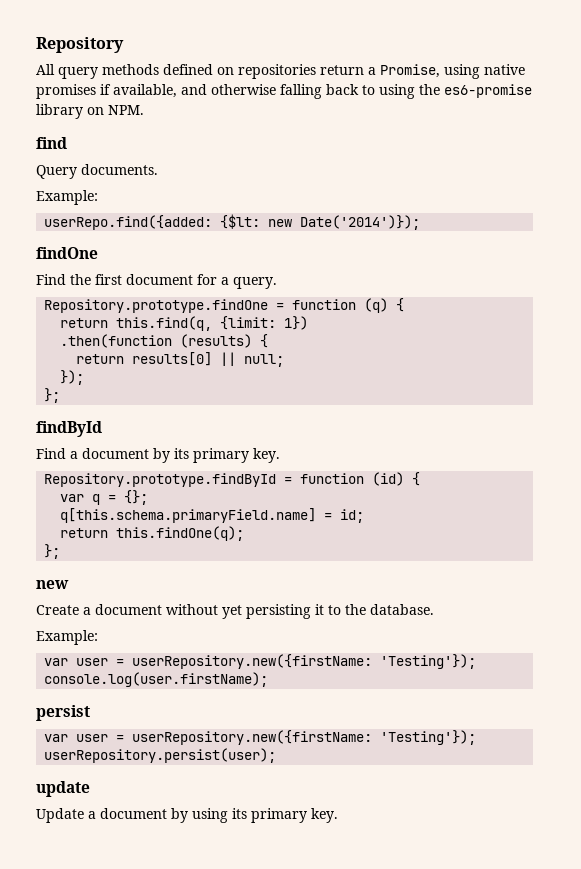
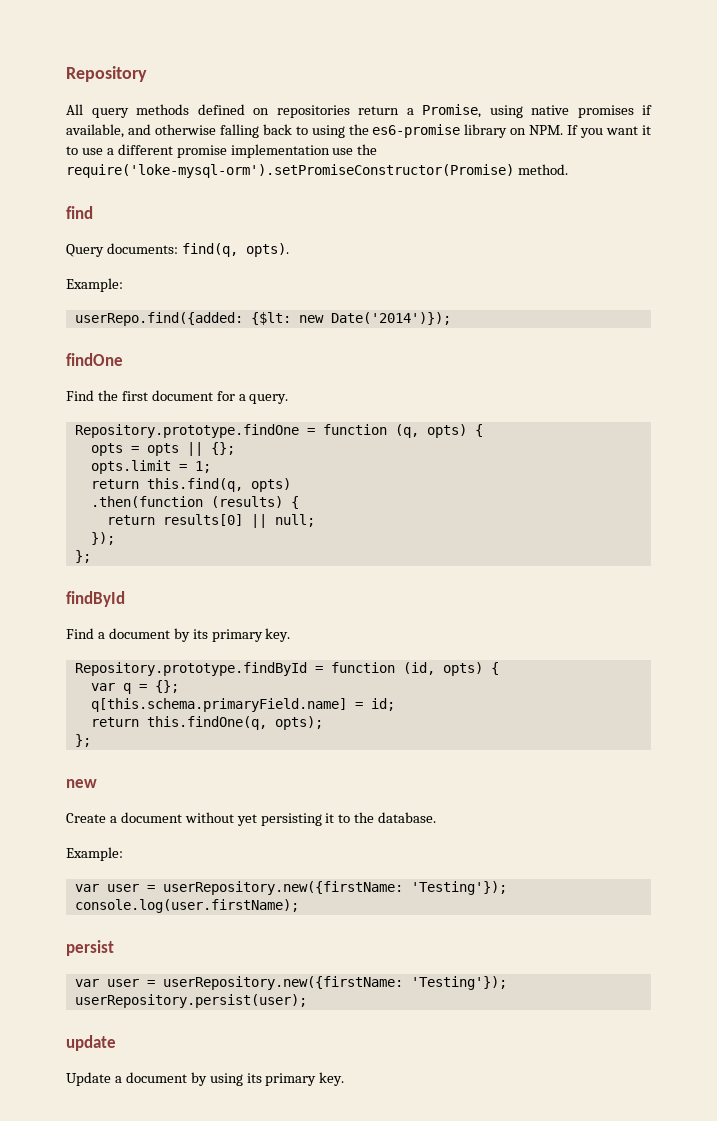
(144, 110) none -> [567,125,651,138] [66,144,378,158] [66,164,568,178] If you want it to use a different promise implementation use the require('loke-mysql-orm').setPromiseConstructor(Promise) method.
[81,164,158,175] documents. -> [106,243,289,257] documents: find(q, opts).
[364,298,405,313] (q) { -> [394,424,483,438] [90,442,235,456] [90,460,211,474] (q, opts) { // opts = opts || {}; // opts.limit = 1;
[220,316,309,330] {limit: 1}) -> [250,478,291,492] opts)
[372,472,405,486] (id) -> [402,662,483,676] (id, opts)
[116,526,245,541] this.findOne(q); -> [146,716,323,730] this.findOne(q, opts);

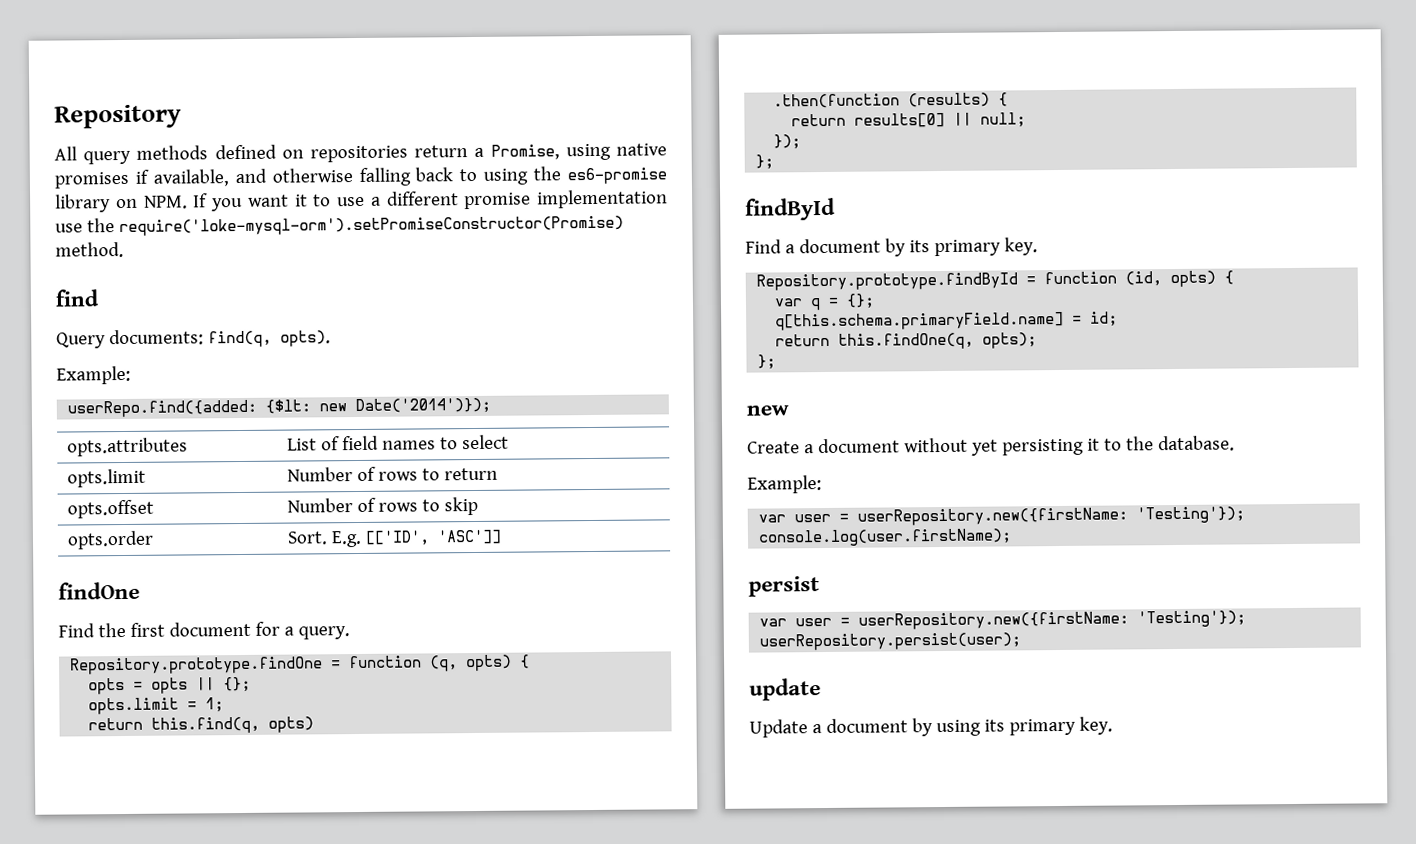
(451, 318) none -> [67,437,189,457] [287,434,510,451] [67,468,147,488] [287,466,499,482] [67,499,155,519] [287,496,479,516] [67,530,155,550] [287,529,503,548] // opts.attributes | List of field names to select // opts.limit | Number of rows to return // opts.offset | Number of rows to skip // opts.order | Sort. E.g. [['ID', 'ASC']]

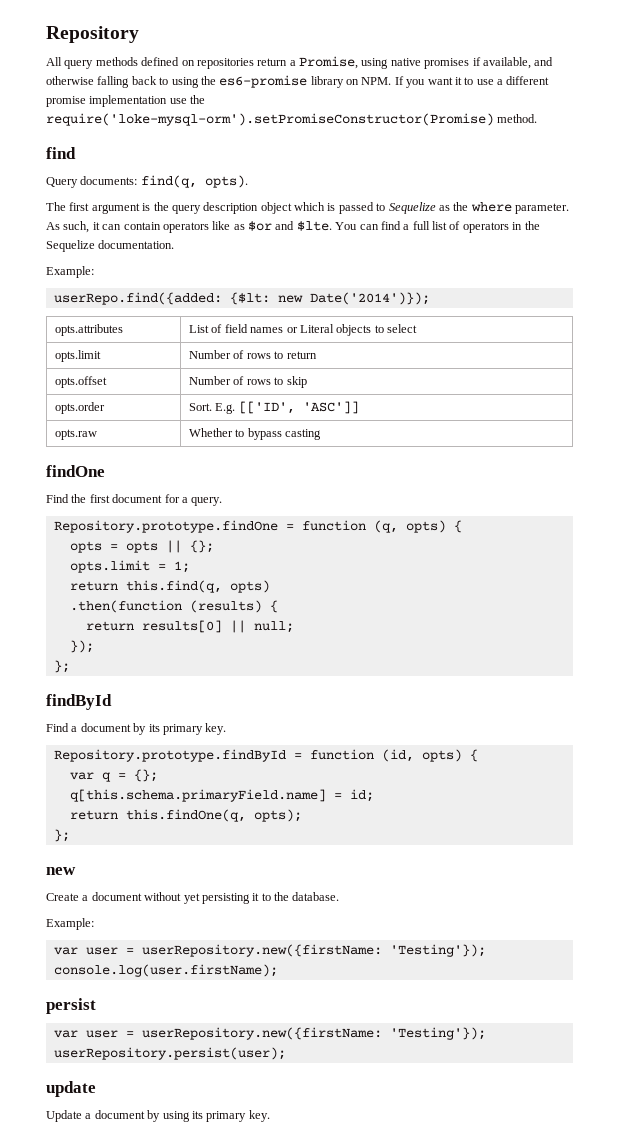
(331, 338) none -> [46,202,569,214] [46,221,540,233] [46,240,175,252] // The first argument is the query description object which is passed to Sequelize as the where parameter. As such, it can contain operators like as $or and $lte. You can find a full list of operators in the Sequelize documentation.
(437, 445) none -> [286,324,372,336] or Literal objects
(503, 537) none -> [55,429,98,440] [189,428,322,440] // opts.raw | Whether to bypass casting

